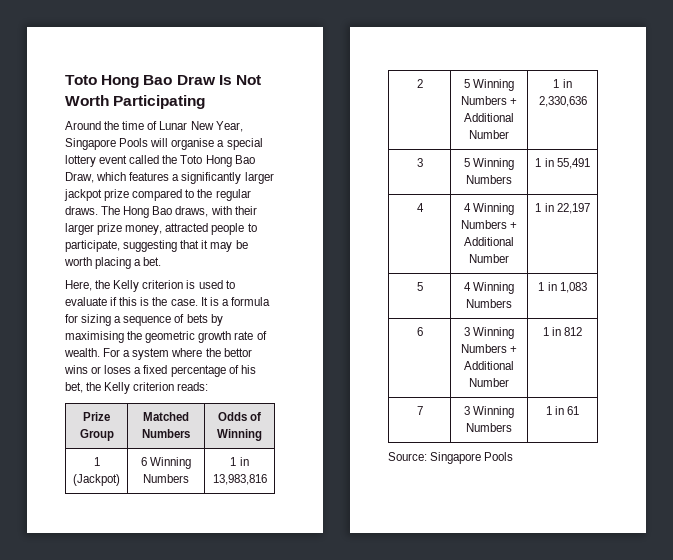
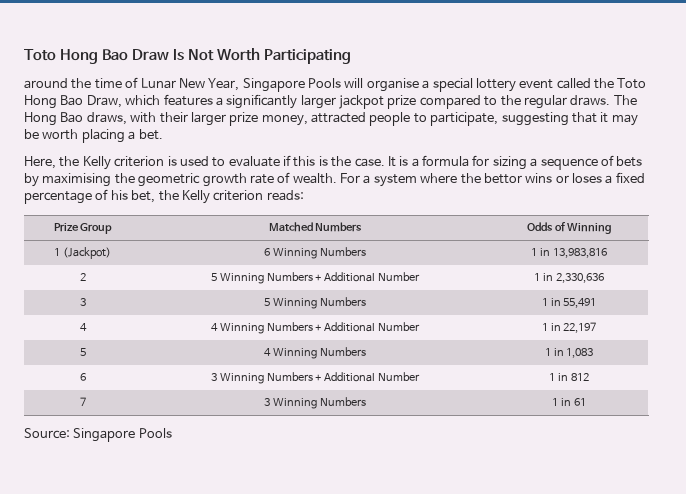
[65,121,101,130] Around -> [24,78,68,89] around

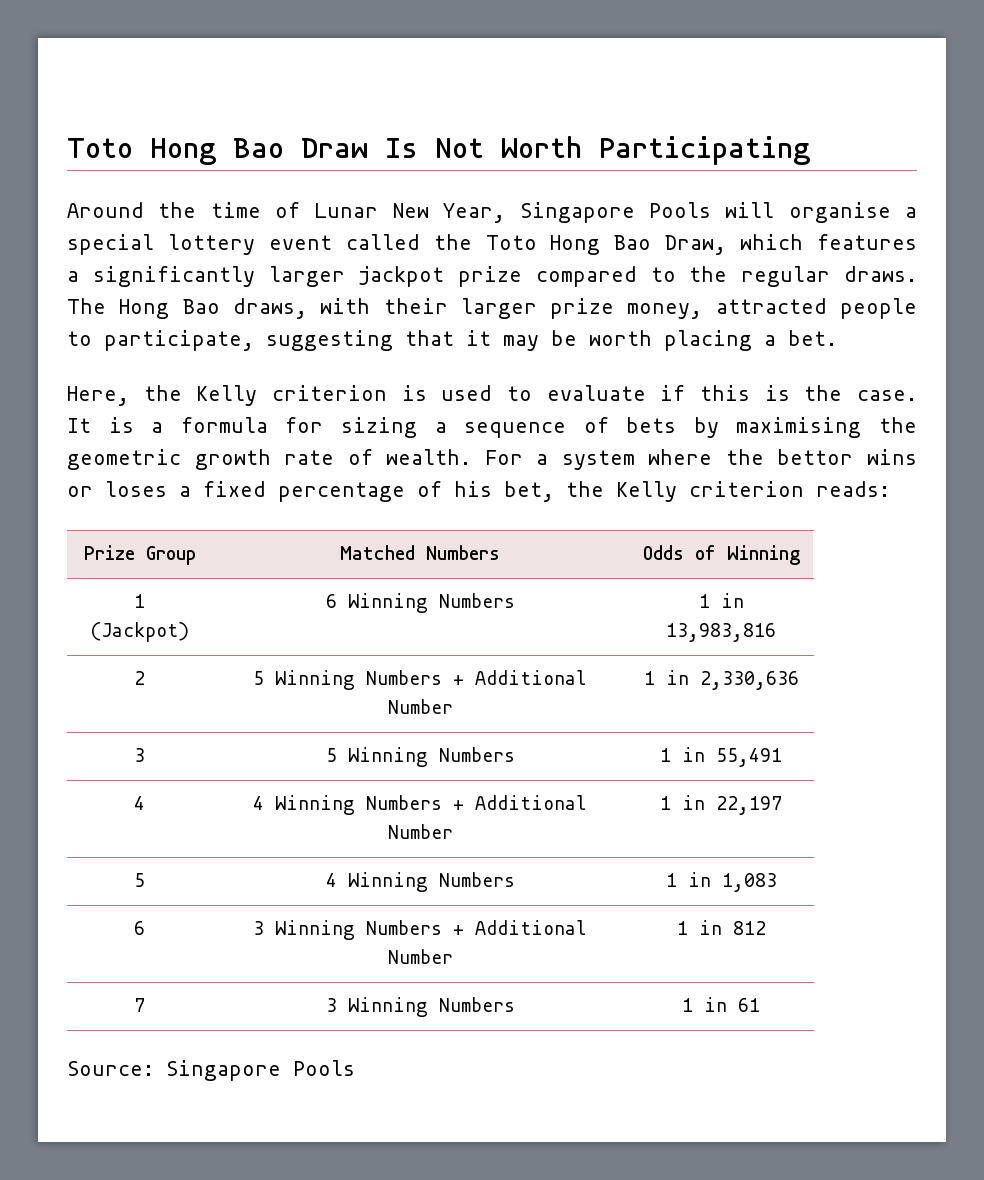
[24,78,68,89] around -> [67,202,144,218] Around

